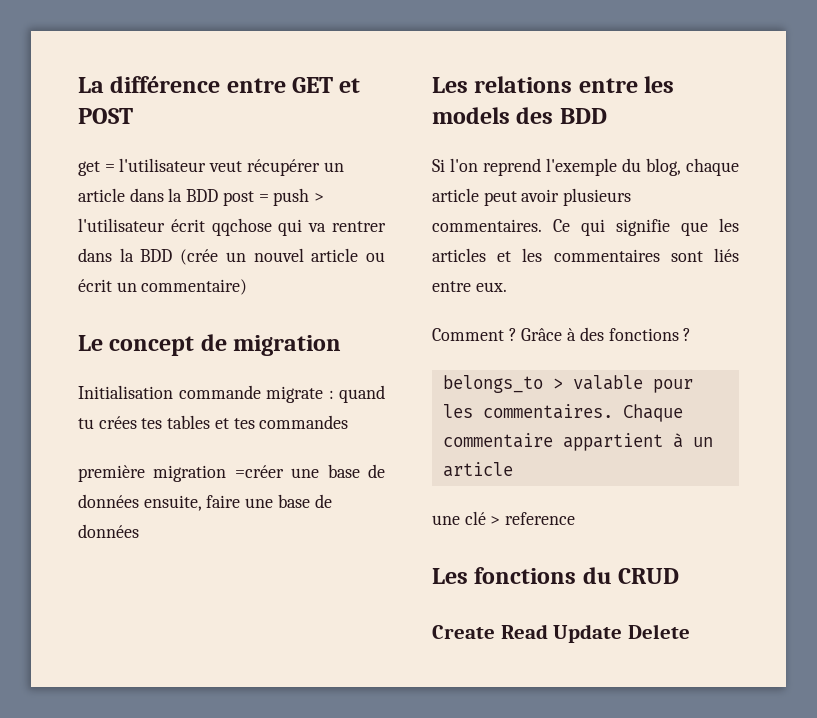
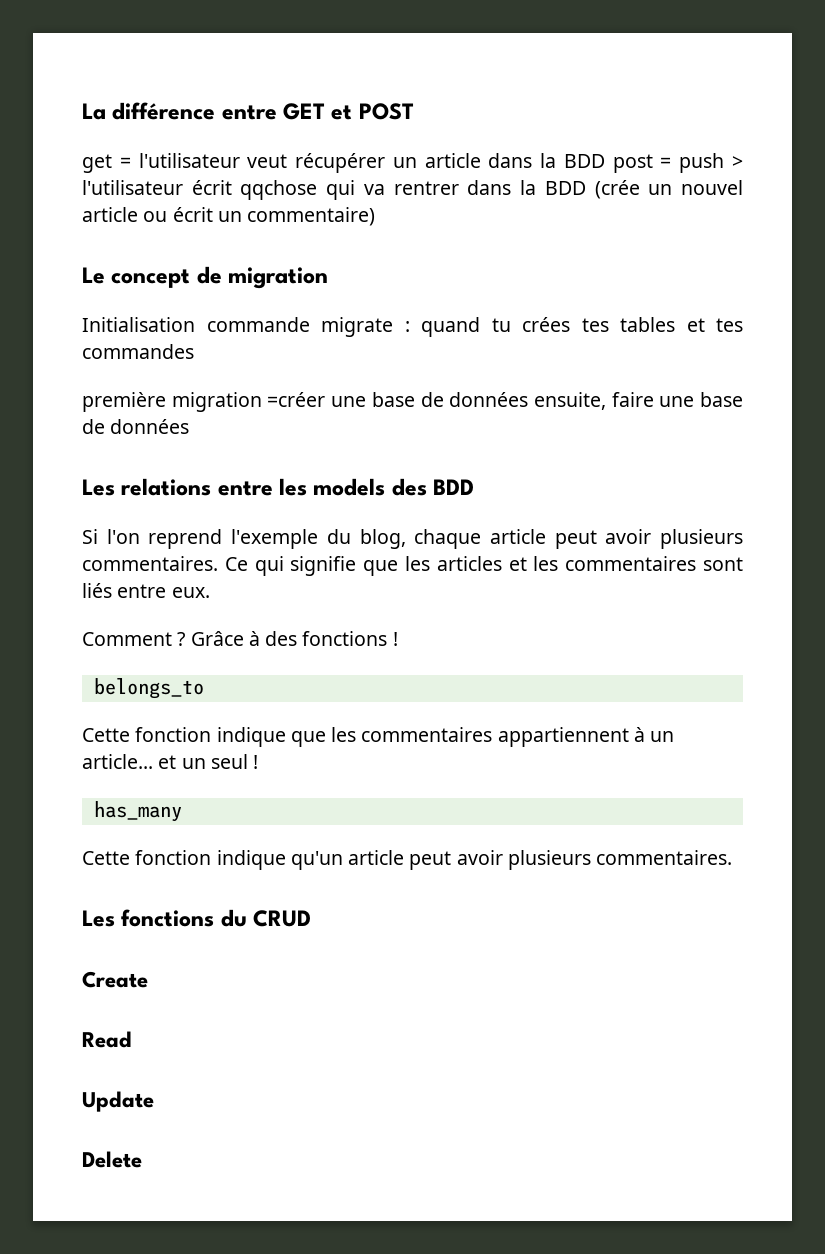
[683,328,692,341] ? -> [392,632,398,646] !
[552,375,693,393] [442,404,683,422] [442,433,713,451] [442,462,513,477] [432,511,576,525] > valable pour les commentaires. Chaque commentaire appartient à un article // une clé > reference -> [82,727,675,747] [82,754,259,769] [93,801,182,822] [82,850,733,870] // Cette fonction indique que les commentaires appartiennent à un article... et un seul ! // has_many // Cette fonction indique qu'un article peut avoir plusieurs commentaires.
(495, 632) none -> (148, 979) //
(548, 631) none -> (132, 1039) //
(623, 633) none -> (154, 1101) //

